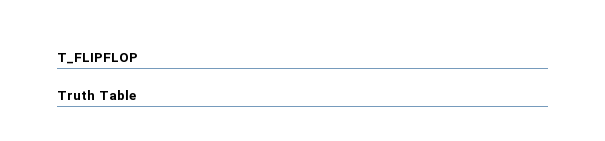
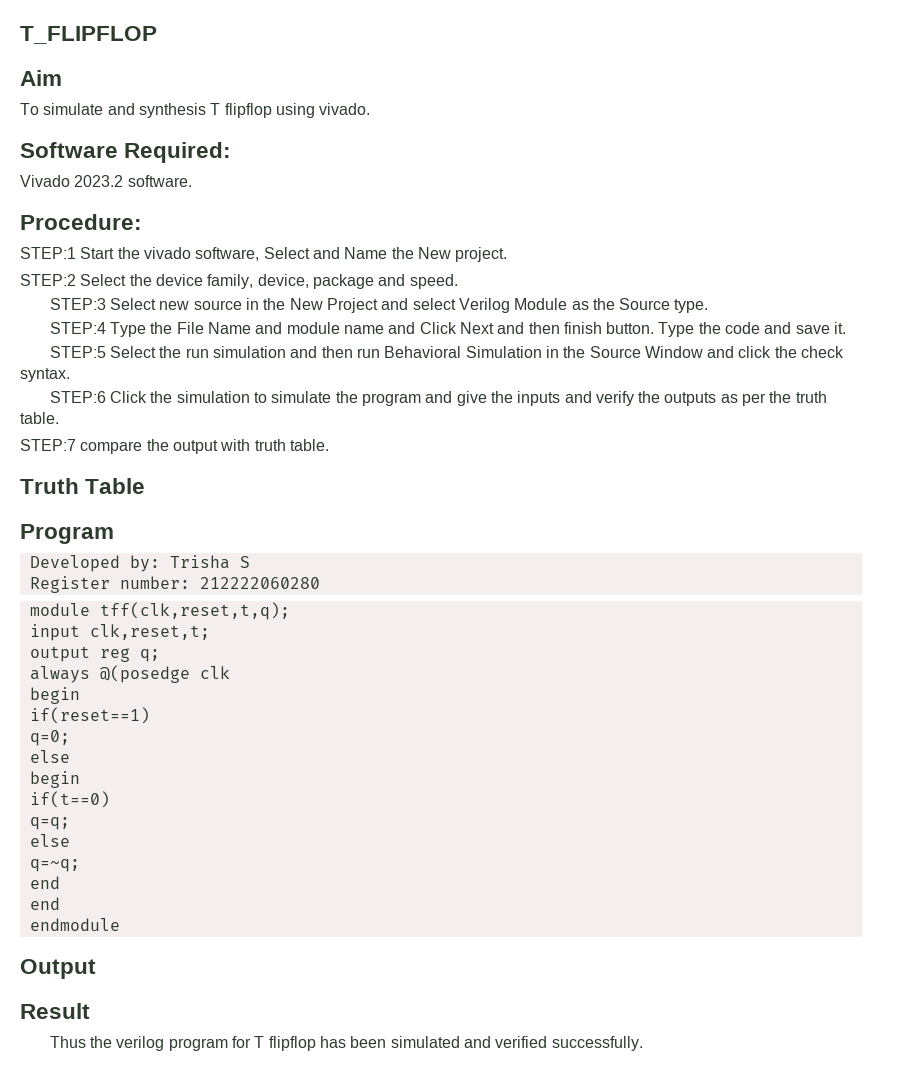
[57,90,136,100] Truth Table -> [20,70,62,86] [20,103,371,118] [20,142,232,163] [20,175,192,187] [20,214,142,230] [20,247,508,262] [20,274,458,289] [49,298,709,313] [49,322,847,337] [49,346,845,358] [20,368,70,382] [49,391,827,406] [20,412,59,424] [20,439,329,454] [20,478,146,494] [20,524,114,544] [29,555,250,572] [29,576,320,593] [29,602,290,620] [29,624,210,641] [29,646,160,662] [29,665,230,683] [29,687,80,704] [29,707,150,724] [29,730,70,746] [29,750,70,763] [29,771,80,788] [29,791,110,808] [29,817,70,830] [29,834,70,847] [29,859,80,872] [29,876,60,889] [29,897,60,910] [29,918,120,931] [20,959,96,979] [20,1003,90,1019] [49,1036,643,1051] Aim // To simulate and synthesis T flipflop using vivado. // Software Required: // Vivado 2023.2 software. // Procedure: // STEP:1 Start the vivado software, Select and Name the New project. // STEP:2 Select the device family, device, package and speed. // STEP:3 Select new source in the New Project and select Verilog Module as the Source type. // STEP:4 Type the File Name and module name and Click Next and then finish button. Type the code and save it. // STEP:5 Select the run simulation and then run Behavioral Simulation in the Source Window and click the check syntax. // STEP:6 Click the simulation to simulate the program and give the inputs and verify the outputs as per the truth table. // STEP:7 compare the output with truth table. // Truth Table // Program // Developed by: Trisha S // Register number: 212222060280 // module tff(clk,reset,t,q); // input clk,reset,t; // output reg q; // always @(posedge clk // begin // if(reset==1) // q=0; // else // begin // if(t==0) // q=q; // else // q=~q; // end // end // endmodule // Output // Result // Thus the verilog program for T flipflop has been simulated and verified successfully.

